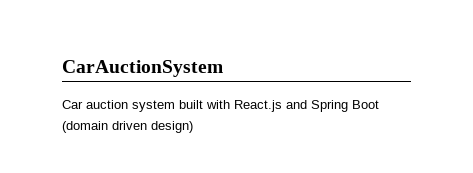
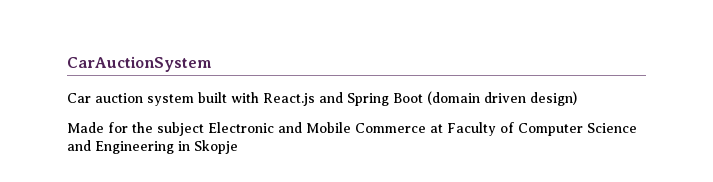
(193, 127) none -> [67,122,637,136] [67,140,238,154] // Made for the subject Electronic and Mobile Commerce at Faculty of Computer Science and Engineering in Skopje

